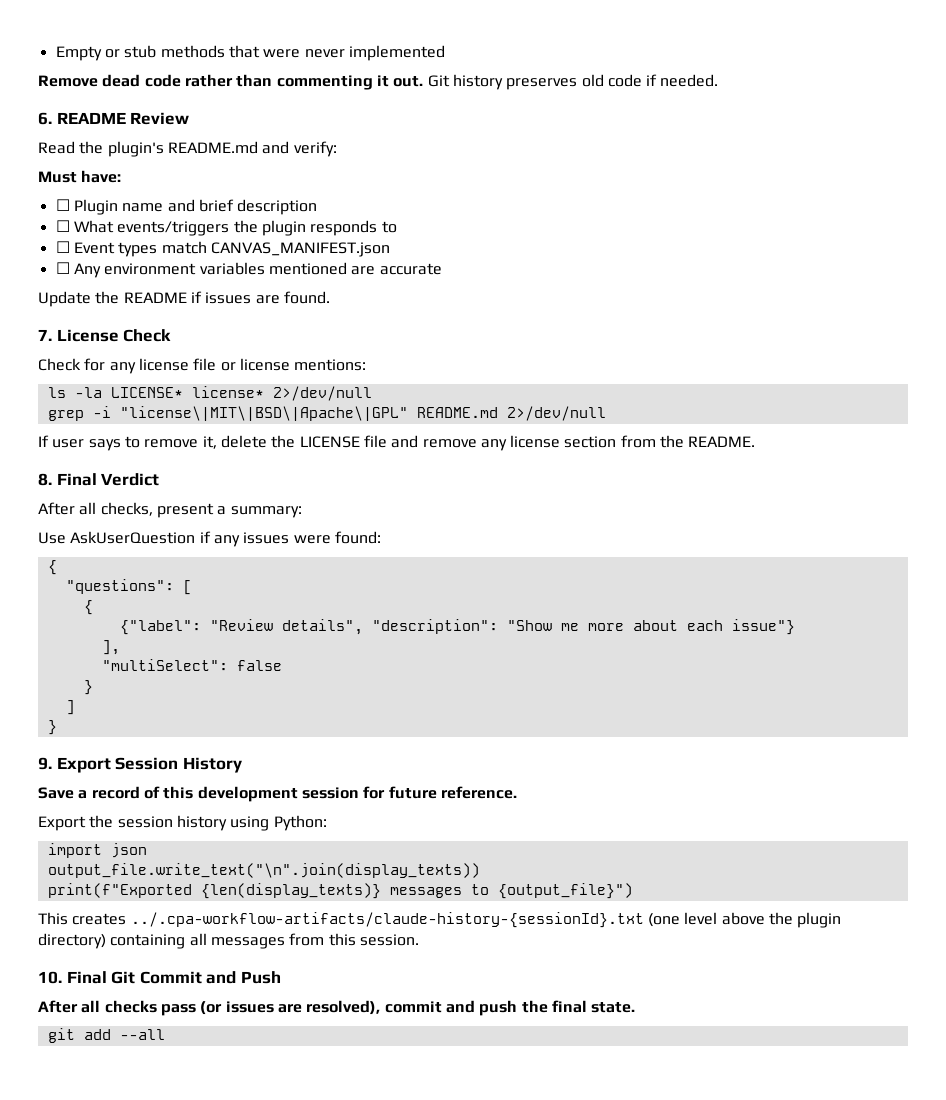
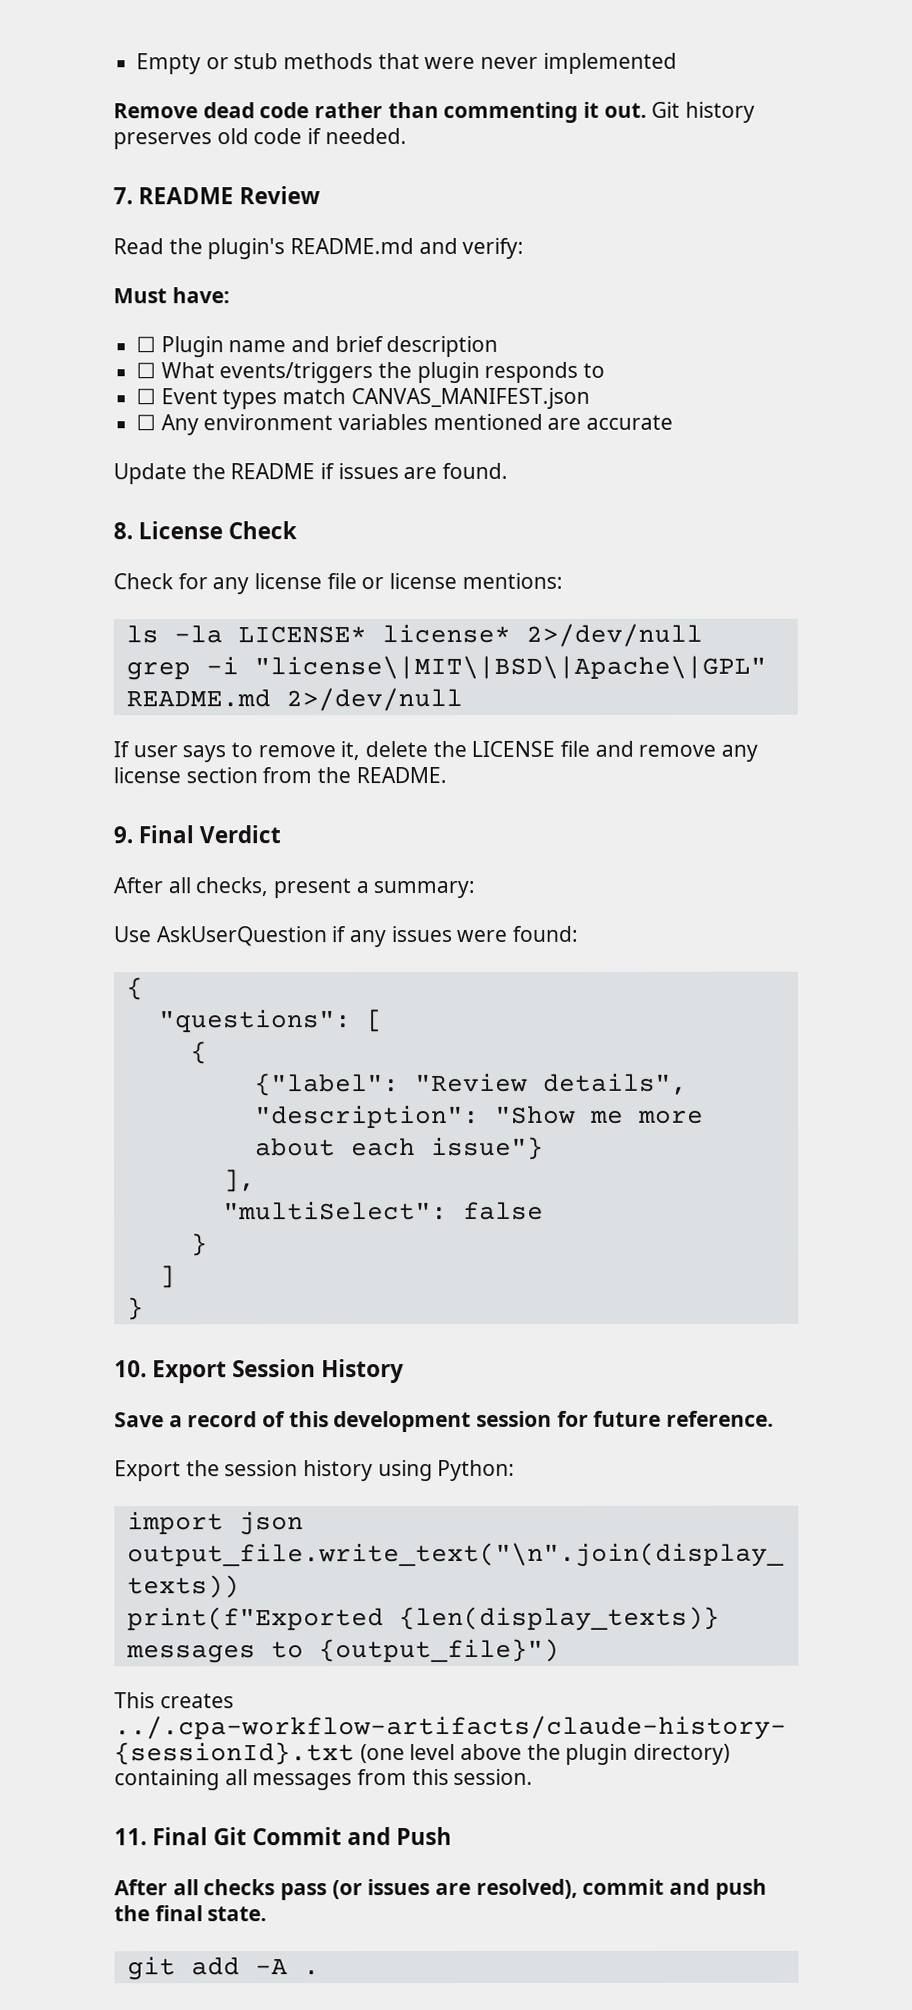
[38,112,52,125] 6. -> [113,187,133,205] 7.
[38,329,52,341] 7. -> [113,522,133,540] 8.
[38,473,52,486] 8. -> [113,826,133,844] 9.
[38,757,52,770] 9. -> [114,1360,147,1378] 10.
[38,971,62,984] 10. -> [114,1828,147,1846] 11.
[119,1029,165,1040] --all -> [254,1958,320,1976] -A .

